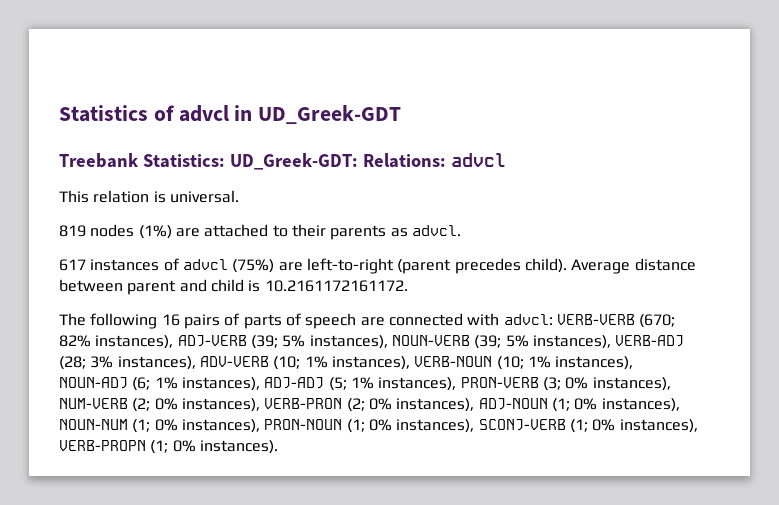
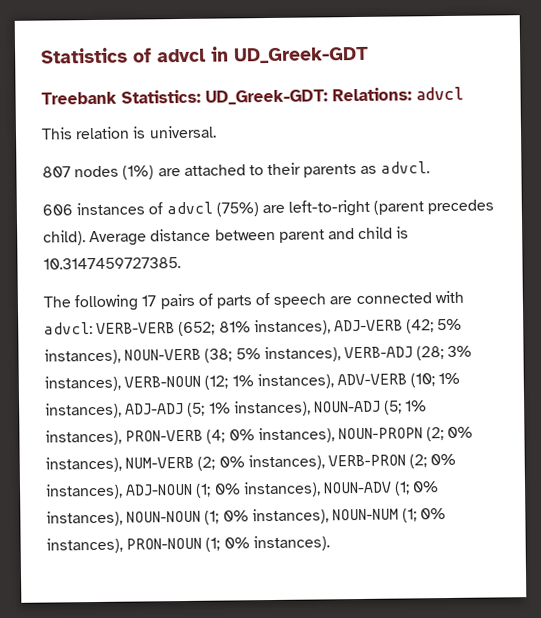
[59,225,86,237] 819 -> [42,166,71,178] 807
[59,259,86,271] 617 -> [42,204,73,216] 606
[264,280,408,292] 10.2161172161172. -> [43,257,181,270] 10.3147459727385.
[161,314,180,326] 16 -> [141,295,157,307] 17
[639,314,676,328] [59,335,91,347] (670; 82% -> [178,321,251,337] (652; 81%
[250,335,278,349] (39; -> [406,319,435,334] (42;
[474,335,502,349] (39; -> [204,348,233,363] (38;
[199,356,634,370] [59,377,561,391] ADV-VERB (10; 1% instances), VERB-NOUN (10; 1% instances), NOUN-ADJ (6; 1% instances), ADJ-ADJ (5; 1% instances), PRON-VERB (3; -> [124,372,461,390] [45,400,428,419] [45,427,445,446] VERB-NOUN (12; 1% instances), ADV-VERB (10; 1% instances), ADJ-ADJ (5; 1% instances), NOUN-ADJ (5; 1% instances), PRON-VERB (4; 0% instances), NOUN-PROPN (2;
(680, 405) none -> [322,481,440,496] [46,508,329,527] NOUN-ADV (1; 0% instances), NOUN-NOUN (1; 0% instances),
[396,419,698,433] [59,440,196,454] instances), SCONJ-VERB (1; 0% instances), VERB-PROPN (1; 0% -> (250, 543) none

